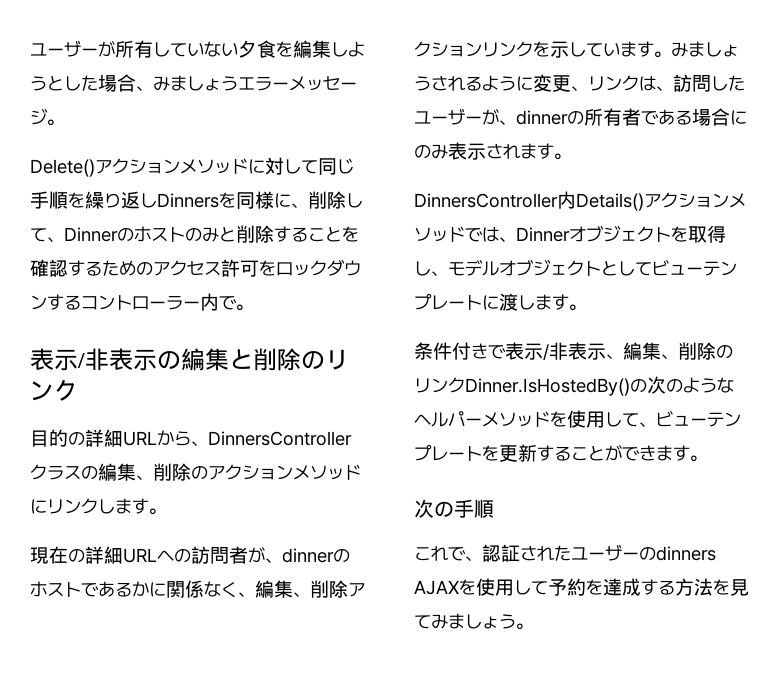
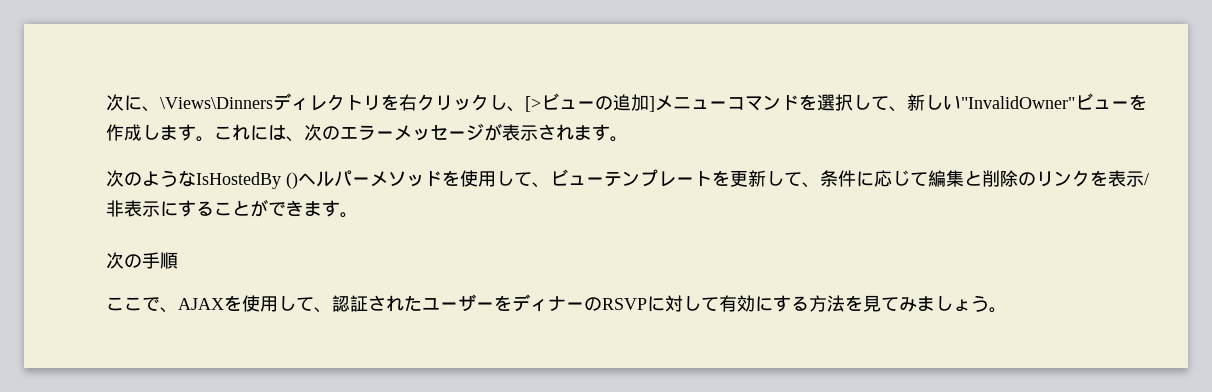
[30,40,365,58] [30,74,357,92] [30,108,64,126] [30,157,354,177] [30,191,363,209] [30,225,359,243] [30,259,361,277] [30,293,253,311] [30,348,349,371] [30,379,78,401] [30,429,352,447] [30,463,361,481] [30,498,166,515] [30,546,350,564] [30,580,365,598] [414,41,739,58] [414,74,745,92] [414,108,747,126] [414,142,571,160] [414,191,746,211] [414,225,726,243] [414,259,737,276] [414,293,586,311] [414,342,733,360] [414,377,647,396] ユーザーが所有していない夕食を編集しようとした場合、みましょうエラーメッセージ。 // Delete()アクションメソッドに対して同じ手順を繰り返しDinnersを同様に、削除して、Dinnerのホストのみと削除することを確認するためのアクセス許可をロックダウンするコントローラー内で。 // 表示/非表示の編集と削除のリンク // 目的の詳細URLから、DinnersControllerクラスの編集、削除のアクションメソッドにリンクします。 // 現在の詳細URLへの訪問者が、dinnerのホストであるかに関係なく、編集、削除アクションリンクを示しています。みましょうされるように変更、リンクは、訪問したユーザーが、dinnerの所有者である場合にのみ表示されます。 // DinnersController内Details()アクションメソッドでは、Dinnerオブジェクトを取得し、モデルオブジェクトとしてビューテンプレートに渡します。 // 条件付きで表示/非表示、編集、削除のリンクDinner.IsHostedBy()の -> [106,93,1147,112] [106,123,628,142] 次に、\Views\Dinnersディレクトリを右クリックし、[>ビューの追加]メニューコマンドを選択して、新しい"InvalidOwner"ビューを作成します。これには、次のエラーメッセージが表示されます。 //
(734, 385) none -> [196,172,298,189] IsHostedBy ()
(537, 453) none -> [766,170,1149,188] [106,200,178,217] して、条件に応じて編集と削除のリンクを表示/非表示に
[431,546,466,561] れで -> [124,295,314,313] こで、AJAXを使用して
[639,546,716,561] [414,578,641,596] のdinners AJAXを使用して予約を達成 -> [494,294,773,312] をディナーのRSVPに対して有効に

